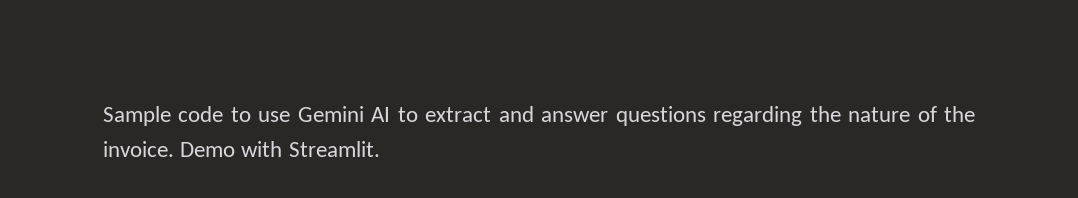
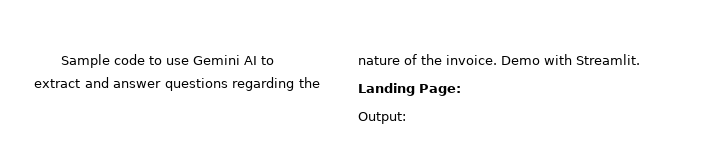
(380, 149) none -> [358,83,461,96] [358,112,406,124] // Landing Page: // Output:

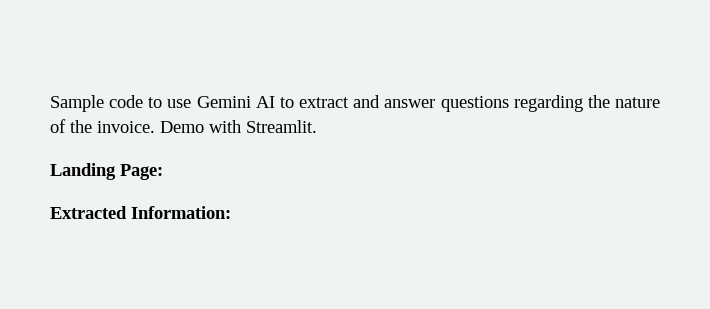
[358,112,406,124] Output: -> [50,206,231,219] Extracted Information:

